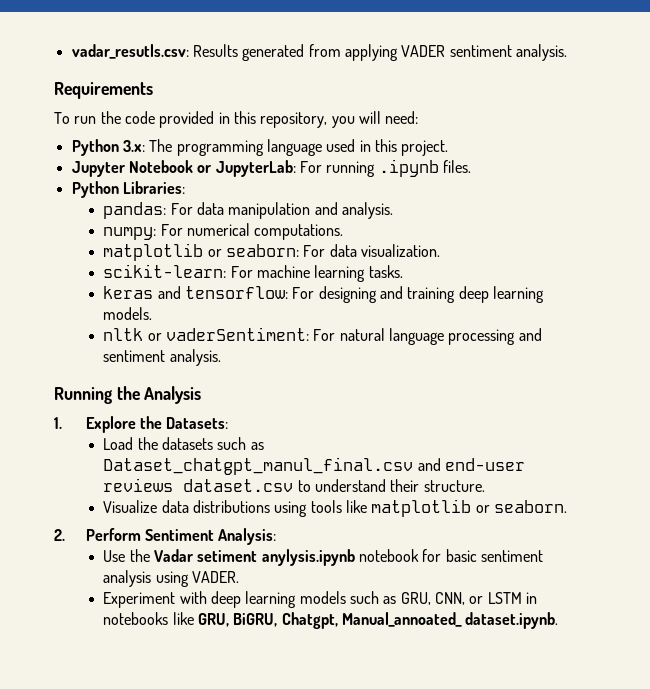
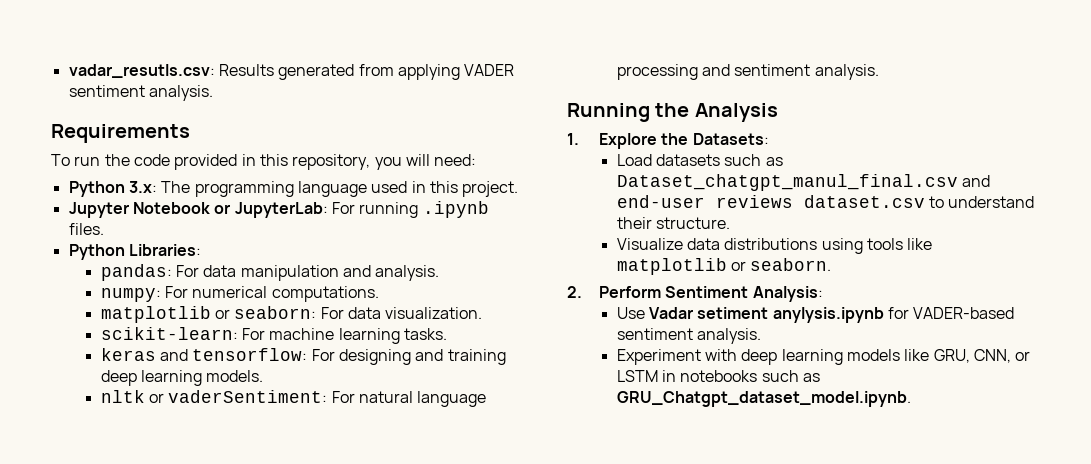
[137,437,158,450] the -> (652, 160) none
[129,549,150,562] the -> (645, 313) none
[359,549,543,562] [103,570,240,587] notebook for basic sentiment analysis using VADER. -> [887,307,1015,319] [616,328,761,344] for VADER-based sentiment analysis.
[350,591,397,604] such as -> [904,349,930,361] like
[172,612,559,629] like GRU, BiGRU, Chatgpt, Manual_annoated_ dataset.ipynb. -> [761,370,820,382] [616,391,911,407] such as GRU_Chatgpt_dataset_model.ipynb.

